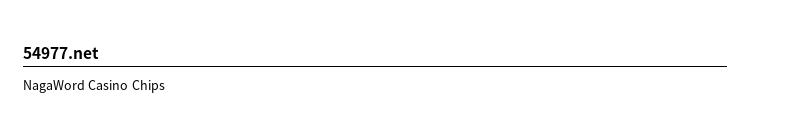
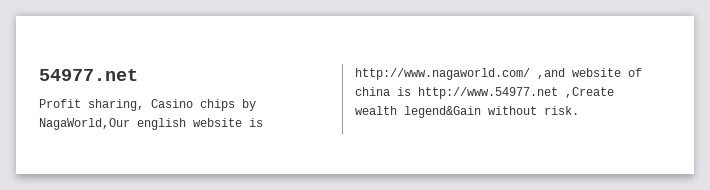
[23,80,165,93] NagaWord Casino Chips -> [39,99,256,111] [39,118,263,130] [355,68,642,80] [355,87,614,99] [355,106,579,118] Profit sharing, Casino chips by NagaWorld,Our english website is http://www.nagaworld.com/ ,and website of china is http://www.54977.net ,Create wealth legend&Gain without risk.

